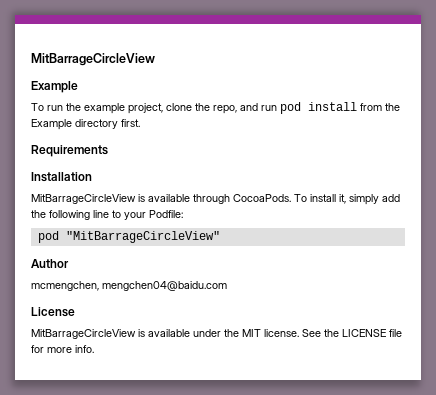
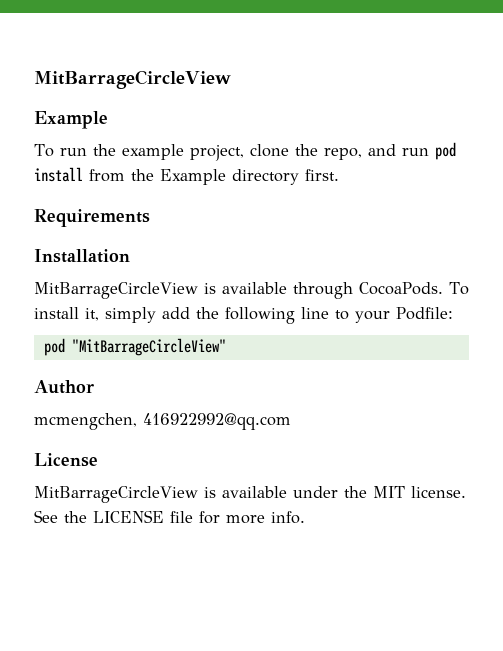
[102,281,227,291] mengchen04@baidu.com -> [143,413,291,430] 416922992@qq.com

